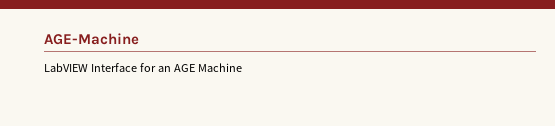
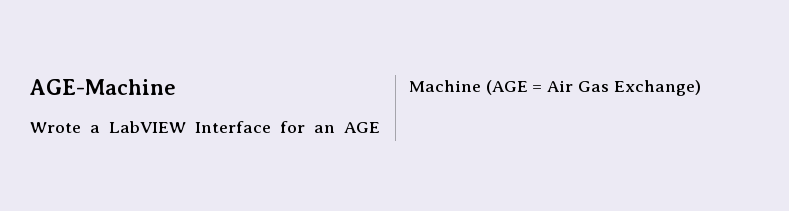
(139, 39) none -> [30,122,100,133] Wrote a
(242, 67) none -> [485,80,701,96] (AGE = Air Gas Exchange)

